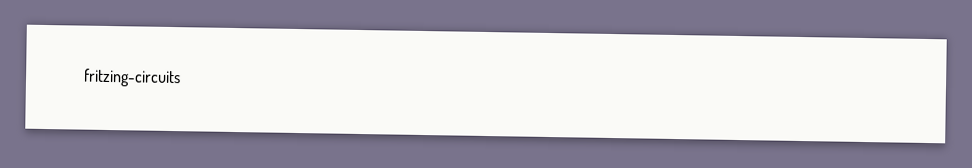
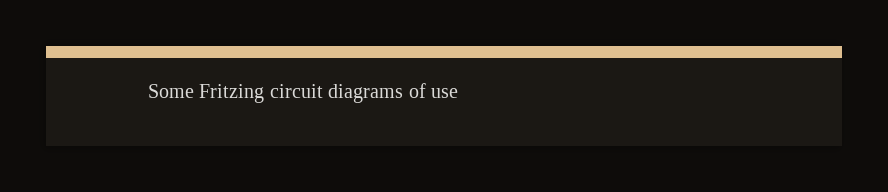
[83,68,181,88] fritzing-circuits -> [148,83,458,103] Some Fritzing circuit diagrams of use

